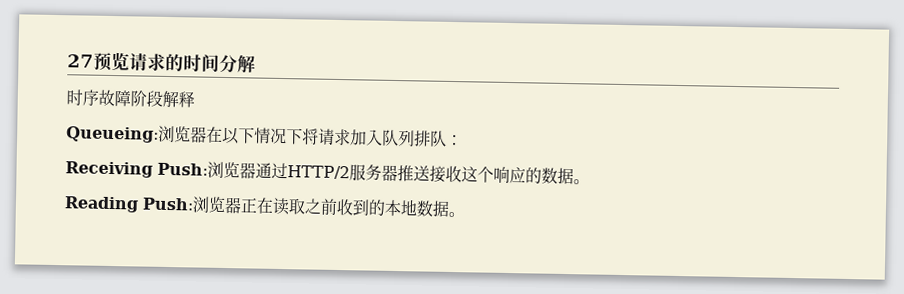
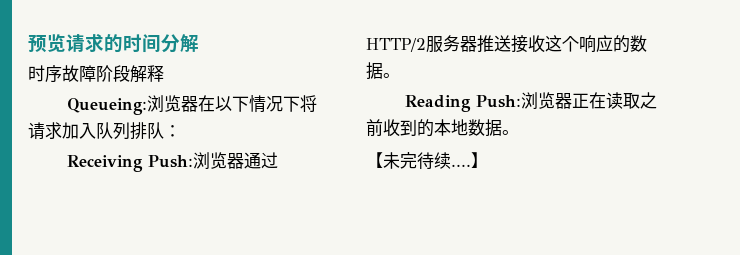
[67,54,94,68] 27 -> (28, 43) none
(465, 214) none -> [366,152,488,170] // 【未完待续....】

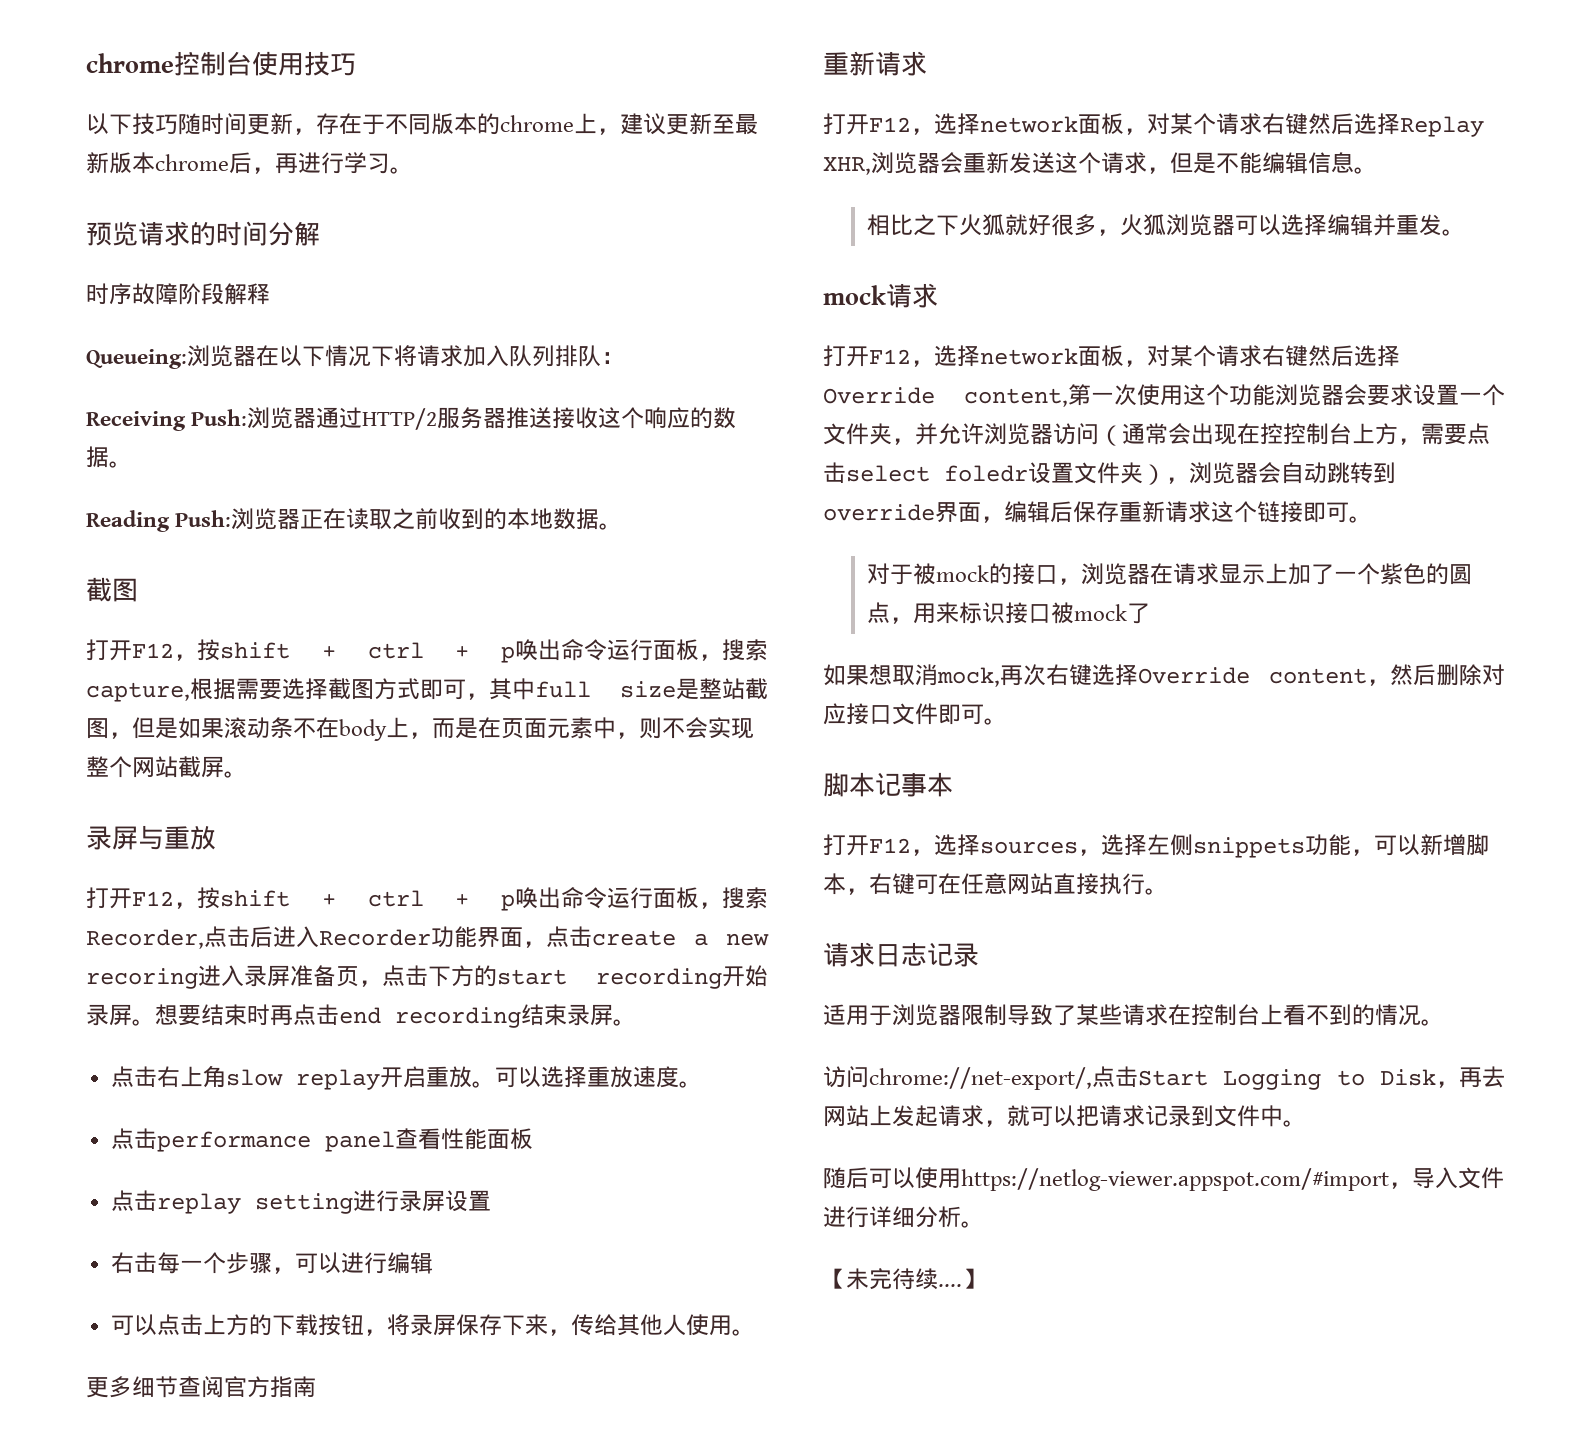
(28, 43) none -> [86,51,356,76] [86,113,758,135] [86,152,413,174] chrome控制台使用技巧 // 以下技巧随时间更新，存在于不同版本的chrome上，建议更新至最新版本chrome后，再进行学习。 //
(519, 132) none -> [86,577,138,602] [86,639,768,663] [86,678,768,702] [86,717,754,741] [86,756,247,778] [86,825,216,850] [86,887,768,911] [86,926,769,949] [86,965,768,989] [86,1004,636,1028] [110,1065,702,1090] [110,1128,533,1152] [110,1190,491,1214] [110,1252,433,1274] [110,1314,755,1336] [86,1376,316,1398] [823,51,927,76] [823,113,1484,137] [823,152,1377,175] [867,214,1466,236] [823,283,938,308] [823,345,1400,367] [823,384,1505,407] [823,423,1490,446] [823,462,1396,485] [823,501,1372,523] [867,563,1473,585] [867,602,1151,624] [823,664,1505,687] [823,703,1007,725] [823,772,953,797] [823,834,1489,858] [823,873,1168,895] [823,942,979,967] [823,1004,1444,1026] [823,1066,1505,1090] [823,1105,1306,1127] [823,1167,1504,1191] [823,1206,984,1228] // 截图 // 打开F12，按shift + ctrl + p唤出命令运行面板，搜索capture,根据需要选择截图方式即可，其中full size是整站截图，但是如果滚动条不在body上，而是在页面元素中，则不会实现整个网站截屏。 // 录屏与重放 // 打开F12，按shift + ctrl + p唤出命令运行面板，搜索Recorder,点击后进入Recorder功能界面，点击create a new recoring进入录屏准备页，点击下方的start recording开始录屏。想要结束时再点击end recording结束录屏。 // 点击右上角slow replay开启重放。可以选择重放速度。 // 点击performance panel查看性能面板 // 点击replay setting进行录屏设置 // 右击每一个步骤，可以进行编辑 // 可以点击上方的下载按钮，将录屏保存下来，传给其他人使用。 // 更多细节查阅官方指南 // 重新请求 // 打开F12，选择network面板，对某个请求右键然后选择Replay XHR,浏览器会重新发送这个请求，但是不能编辑信息。 // 相比之下火狐就好很多，火狐浏览器可以选择编辑并重发。 // mock请求 // 打开F12，选择network面板，对某个请求右键然后选择Override content,第一次使用这个功能浏览器会要求设置一个文件夹，并允许浏览器访问（通常会出现在控控制台上方，需要点击select foledr设置文件夹），浏览器会自动跳转到override界面，编辑后保存重新请求这个链接即可。 // 对于被mock的接口，浏览器在请求显示上加了一个紫色的圆点，用来标识接口被mock了 // 如果想取消mock,再次右键选择Override content，然后删除对应接口文件即可。 // 脚本记事本 // 打开F12，选择sources，选择左侧snippets功能，可以新增脚本，右键可在任意网站直接执行。 // 请求日志记录 // 适用于浏览器限制导致了某些请求在控制台上看不到的情况。 // 访问chrome://net-export/,点击Start Logging to Disk，再去网站上发起请求，就可以把请求记录到文件中。 // 随后可以使用https://netlog-viewer.appspot.com/#import，导入文件进行详细分析。

